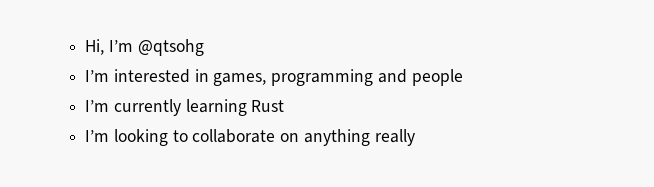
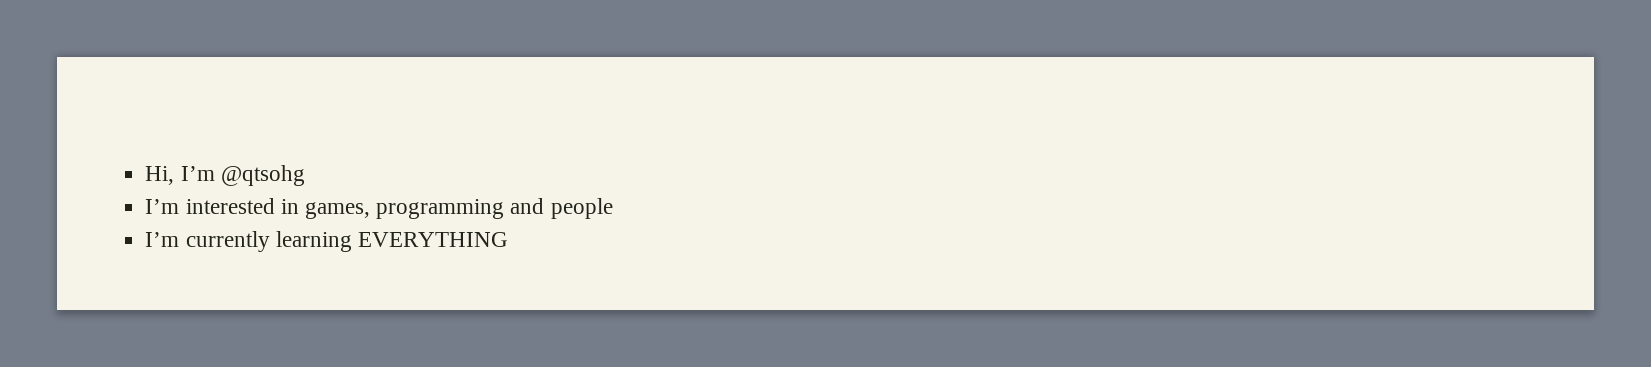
[251,100,285,112] [85,129,415,146] Rust // I’m looking to collaborate on anything really -> [357,232,508,247] EVERYTHING

